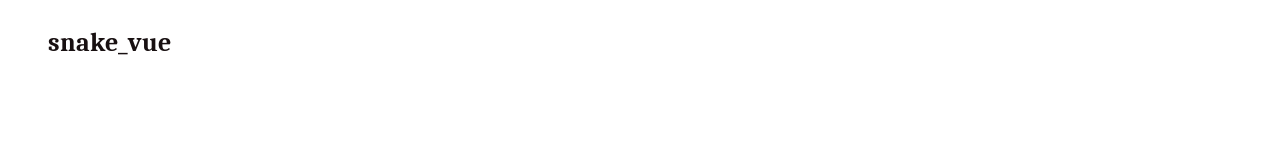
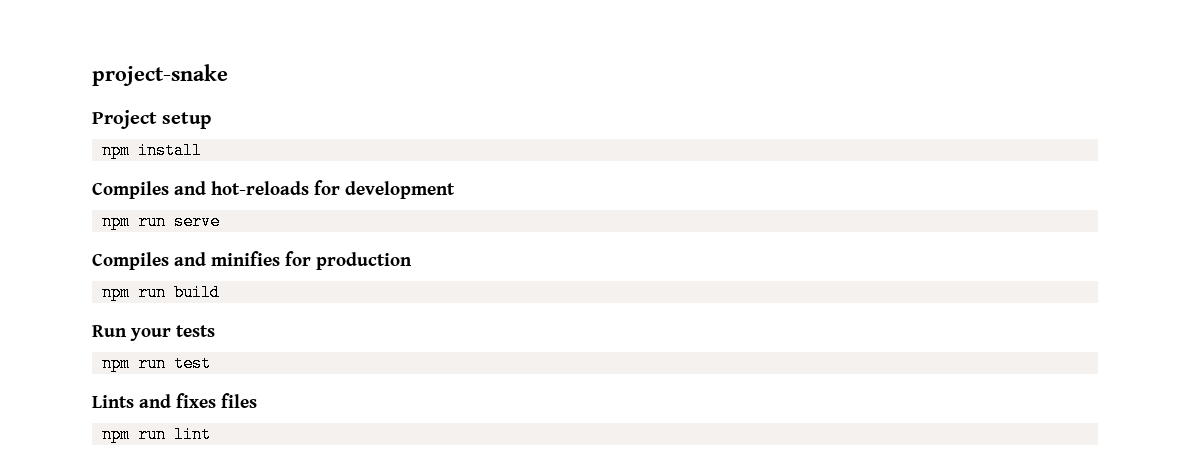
[48,32,171,55] snake_vue -> [92,64,228,86] [92,110,212,129] [102,142,203,159] [92,180,455,199] [102,213,221,230] [92,251,412,270] [102,284,221,301] [92,325,215,341] [102,355,212,372] [92,393,257,408] [102,426,212,443] project-snake // Project setup // npm install // Compiles and hot-reloads for development // npm run serve // Compiles and minifies for production // npm run build // Run your tests // npm run test // Lints and fixes files // npm run lint

